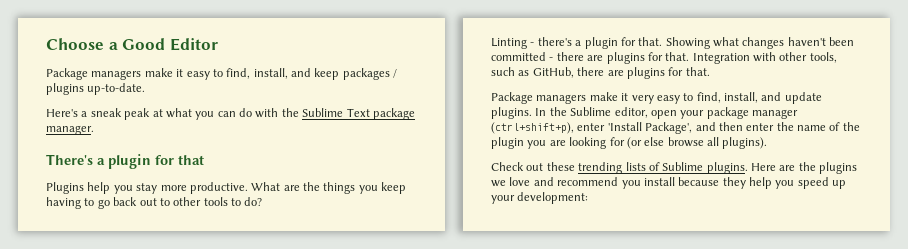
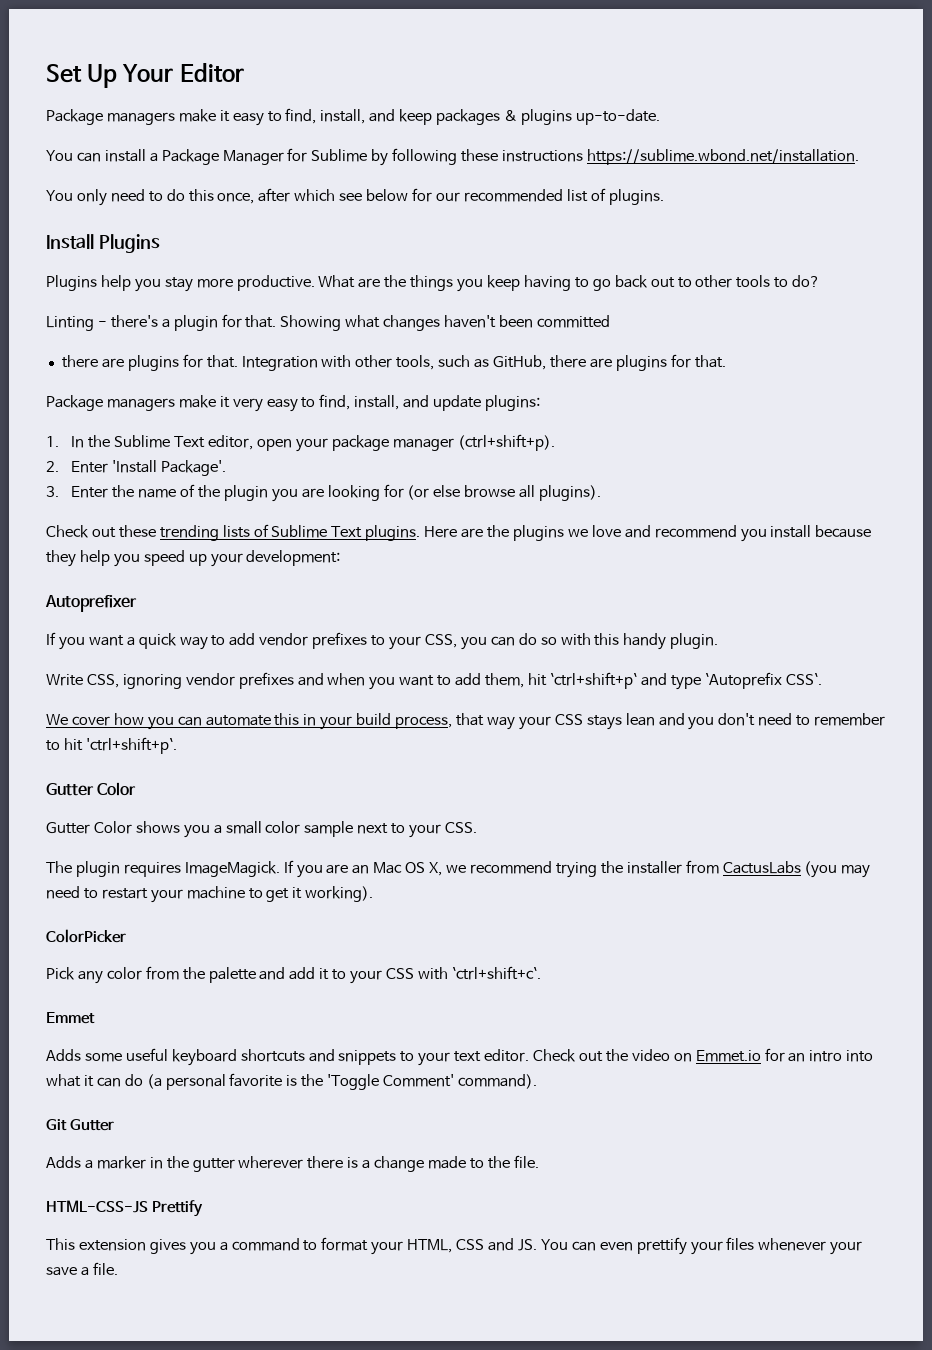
[46,38,166,50] Choose a Good -> [46,64,174,88] Set Up Your
[393,69,398,78] / -> [504,110,518,121] &
[46,108,415,120] [46,125,94,135] [46,154,204,169] Here's a sneak peak at what you can do with the Sublime Text package manager. // There's a plugin for that -> [46,148,859,166] [46,188,664,206] [46,234,160,253] You can install a Package Manager for Sublime by following these instructions https://sublime.wbond.net/installation. // You only need to do this once, after which see below for our recommended list of plugins. // Install Plugins
[549,57,554,61] - -> (610, 321) //
[491,107,532,119] plugins. -> [485,395,541,411] [46,436,59,447] plugins: // 1.
(612, 111) none -> [174,436,206,448] Text
[491,122,775,134] (ctrl+shift+p), enter 'Install Package', and then enter -> [457,434,555,451] [46,460,227,476] [46,486,109,498] (ctrl+shift+p). // 2. Enter 'Install Package'. // 3. Enter
(704, 166) none -> [331,526,363,538] Text
(589, 198) none -> [45,595,137,612] [46,632,719,650] [46,672,822,690] [46,713,886,730] [46,737,177,754] [46,782,137,796] [46,821,478,838] [46,860,871,878] [46,886,374,903] [46,929,126,943] [46,966,541,984] [46,1012,95,1024] [46,1048,874,1066] [46,1073,538,1090] [46,1119,114,1131] [46,1155,539,1172] [46,1200,203,1217] [46,1237,863,1255] [46,1262,118,1276] // Autoprefixer // If you want a quick way to add vendor prefixes to your CSS, you can do so with this handy plugin. // Write CSS, ignoring vendor prefixes and when you want to add them, hit `ctrl+shift+p` and type `Autoprefix CSS`. // We cover how you can automate this in your build process, that way your CSS stays lean and you don't need to remember to hit 'ctrl+shift+p`. // Gutter Color // Gutter Color shows you a small color sample next to your CSS. // The plugin requires ImageMagick. If you are an Mac OS X, we recommend trying the installer from CactusLabs (you may need to restart your machine to get it working). // ColorPicker // Pick any color from the palette and add it to your CSS with `ctrl+shift+c`. // Emmet // Adds some useful keyboard shortcuts and snippets to your text editor. Check out the video on Emmet.io for an intro into what it can do (a personal favorite is the 'Toggle Comment' command). // Git Gutter // Adds a marker in the gutter wherever there is a change made to the file. // HTML-CSS-JS Prettify // This extension gives you a command to format your HTML, CSS and JS. You can even prettify your files whenever your save a file.

